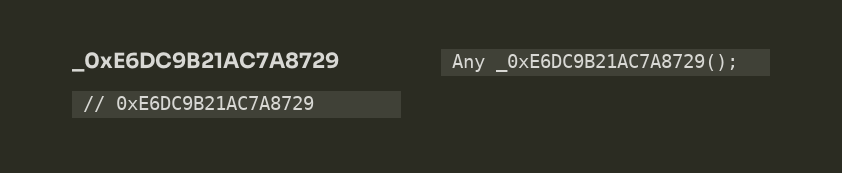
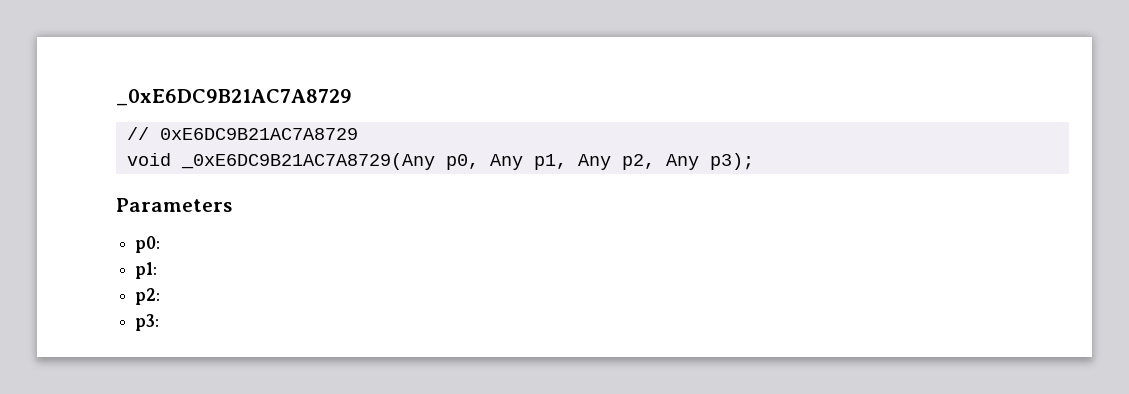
[452,54,739,72] Any _0xE6DC9B21AC7A8729(); -> [126,153,754,170] [116,198,232,212] [135,236,161,253] [135,262,158,279] [135,288,161,305] [135,314,160,331] void _0xE6DC9B21AC7A8729(Any p0, Any p1, Any p2, Any p3); // Parameters // p0: // p1: // p2: // p3:

